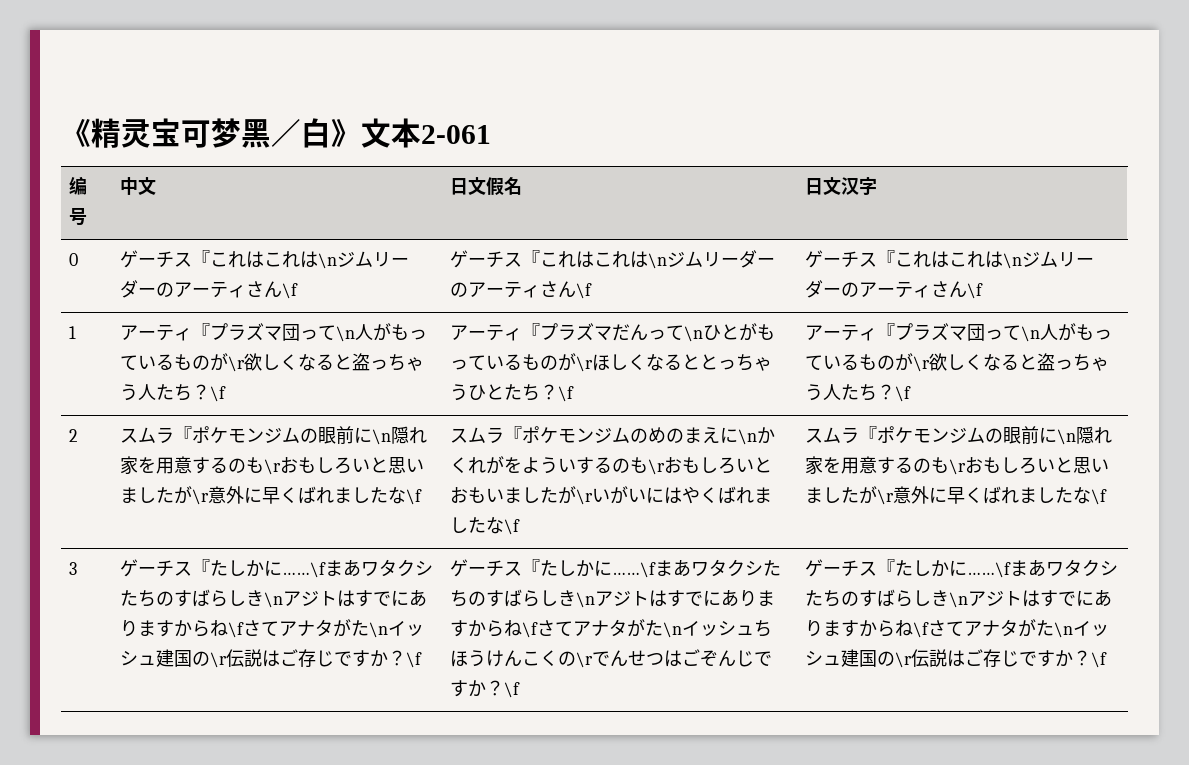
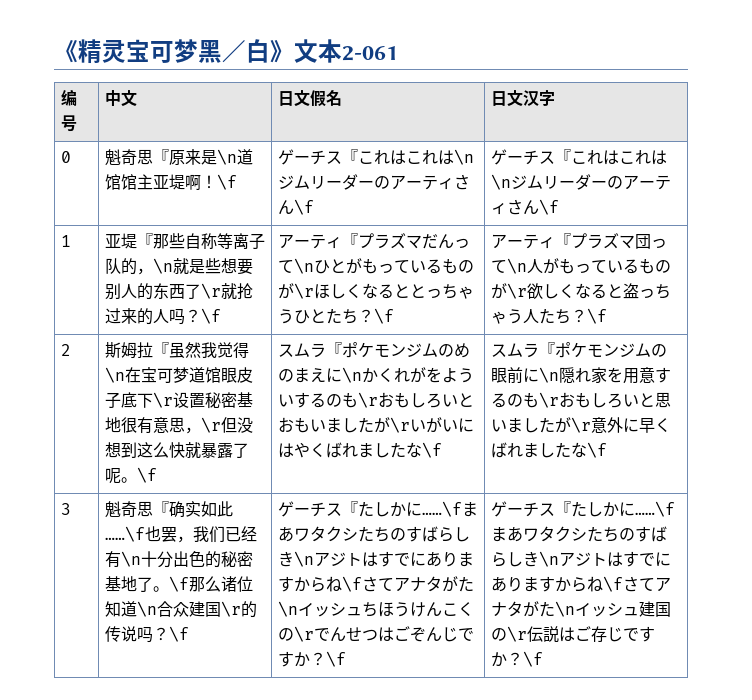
[120,250,410,269] [120,280,283,298] ゲーチス『これはこれは\nジムリーダーのアーティさん -> [104,149,253,166] [104,174,217,190] 魁奇思『原来是\n道馆馆主亚堤啊！
[120,323,428,342] [120,353,425,372] [120,384,193,401] アーティ『プラズマ団って\n人がもっているものが\r欲しくなると盗っちゃう人たち -> [104,233,265,250] [104,258,253,275] [104,283,253,300] [104,308,185,325] 亚堤『那些自称等离子队的，\n就是些想要别人的东西了\r就抢过来的人吗
[120,426,428,445] [120,456,425,475] [120,486,407,505] スムラ『ポケモンジムの眼前に\n隠れ家を用意するのも\rおもしろいと思いましたが\r意外に早くばれましたな -> [104,342,249,359] [104,367,253,383] [104,392,253,409] [104,417,253,434] [104,442,249,458] [104,468,137,484] 斯姆拉『虽然我觉得\n在宝可梦道馆眼皮子底下\r设置秘密基地很有意思，\r但没想到这么快就暴露了呢。
[120,559,434,578] [120,589,428,608] [120,619,425,638] [120,649,389,668] ゲーチス『たしかに……\fまあワタクシたちのすばらしき\nアジトはすでにありますからね\fさてアナタがた\nイッシュ建国の\r伝説はご存じですか -> [104,501,233,518] [104,526,257,543] [104,551,253,568] [104,576,253,592] [104,601,257,618] [104,626,153,643] 魁奇思『确实如此……\f也罢，我们已经有\n十分出色的秘密基地了。\f那么诸位知道\n合众建国\r的传说吗

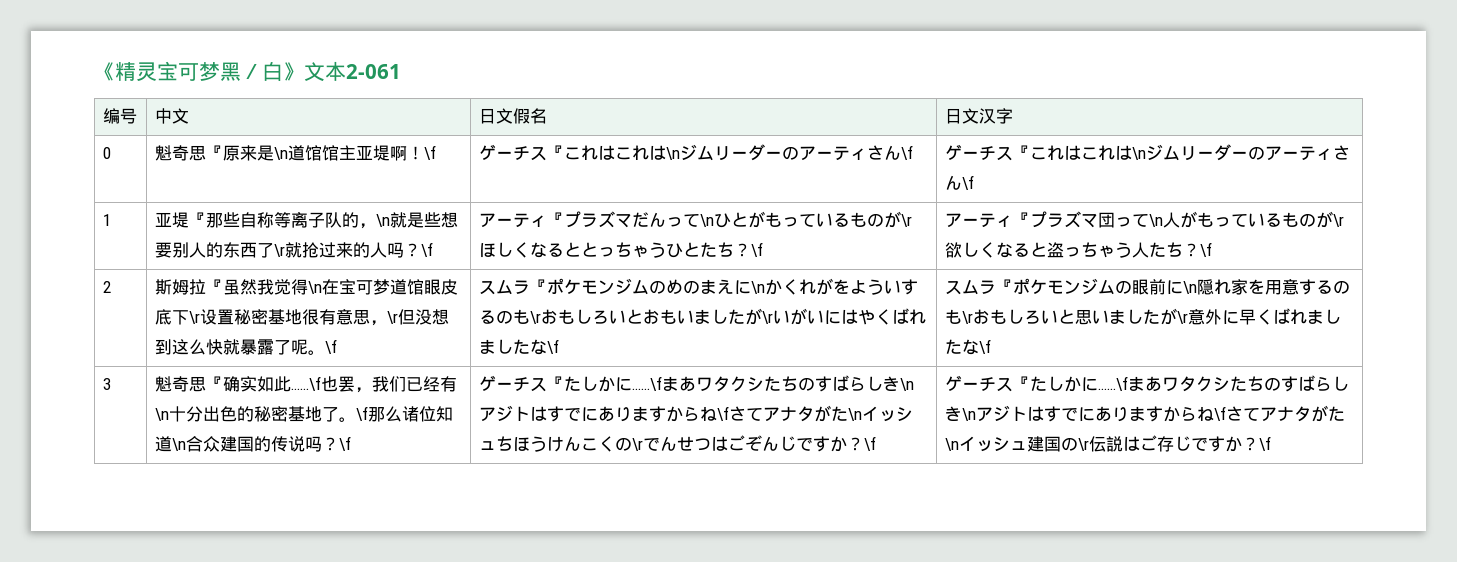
[104,392,121,409] 子 -> (459, 287) none
[220,601,241,617] \r -> (255, 444) none

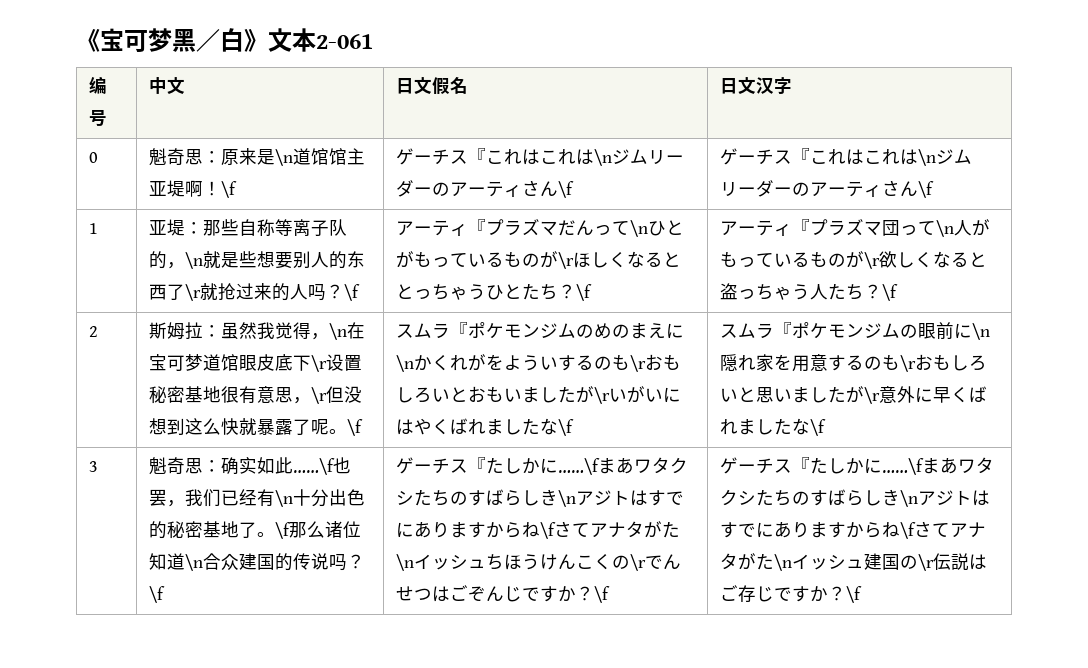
[115,62,157,81] 精灵 -> (100, 40) none
[206,145,224,159] 『 -> [203,151,222,163] ：
[189,212,207,226] 『 -> [185,222,204,234] ：
[206,279,224,293] 『 -> [203,325,222,337] ：
(309, 287) none -> [311,333,330,340] ，
[206,376,224,390] 『 -> [203,460,222,472] ：

